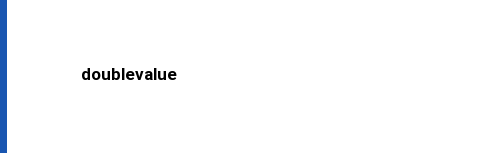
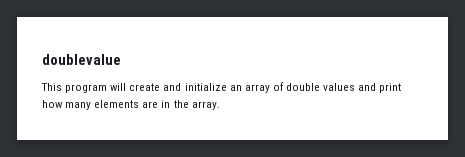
(177, 74) none -> [41,82,402,93] [42,100,220,110] // This program will create and initialize an array of double values and print how many elements are in the array.

